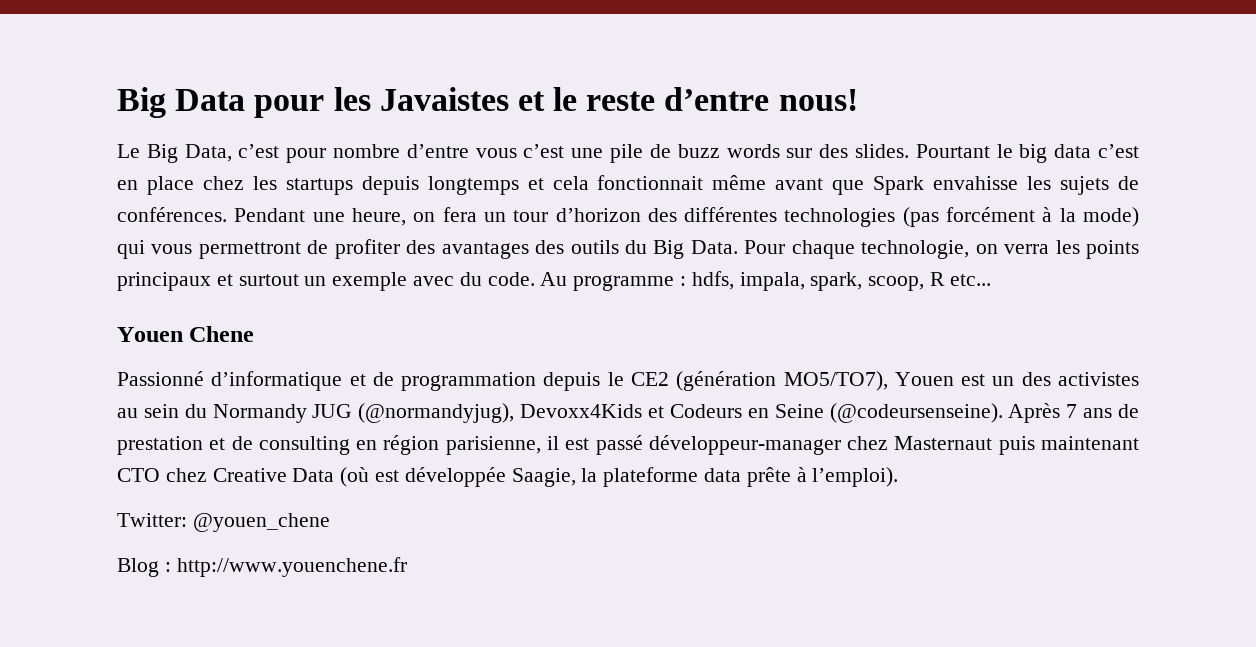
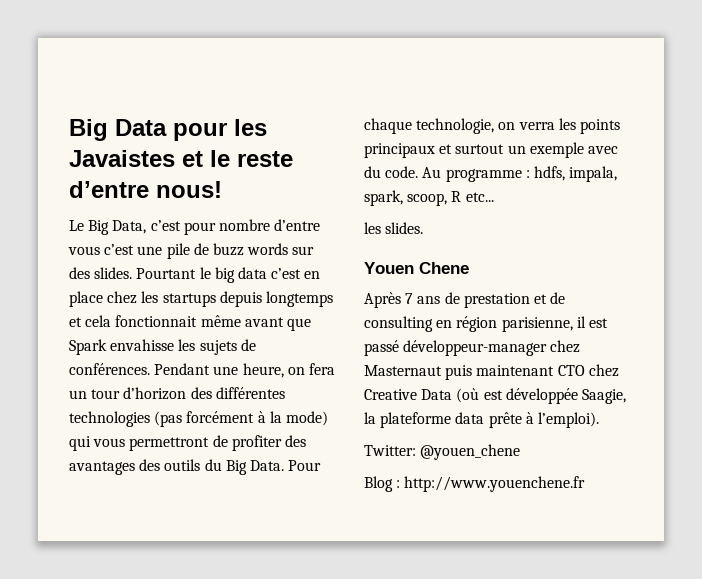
(991, 280) none -> [364,222,424,234] // les slides.
[117,371,1140,391] [117,403,1003,423] Passionné d’informatique et de programmation depuis le CE2 (génération MO5/TO7), Youen est un des activistes au sein du Normandy JUG (@normandyjug), Devoxx4Kids et Codeurs en Seine (@codeursenseine). -> (469, 268) none

